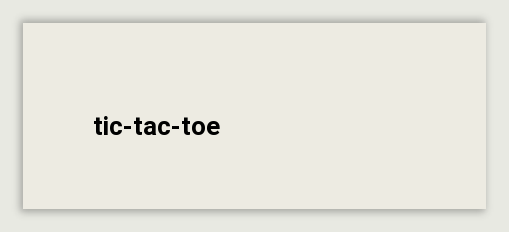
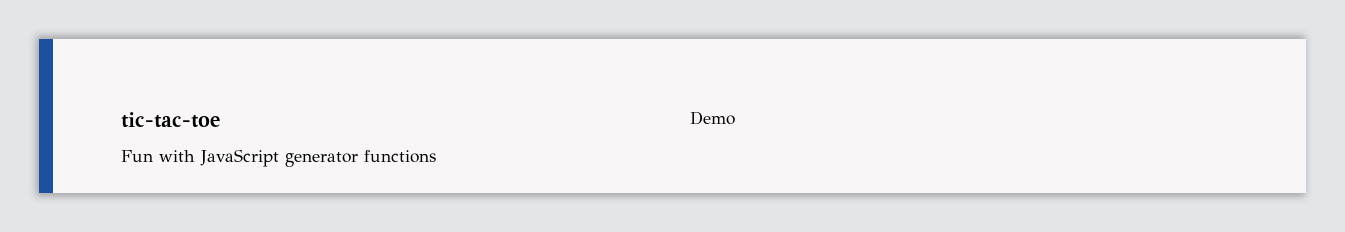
(220, 125) none -> [121,149,436,167] [690,111,735,125] // Fun with JavaScript generator functions // Demo

